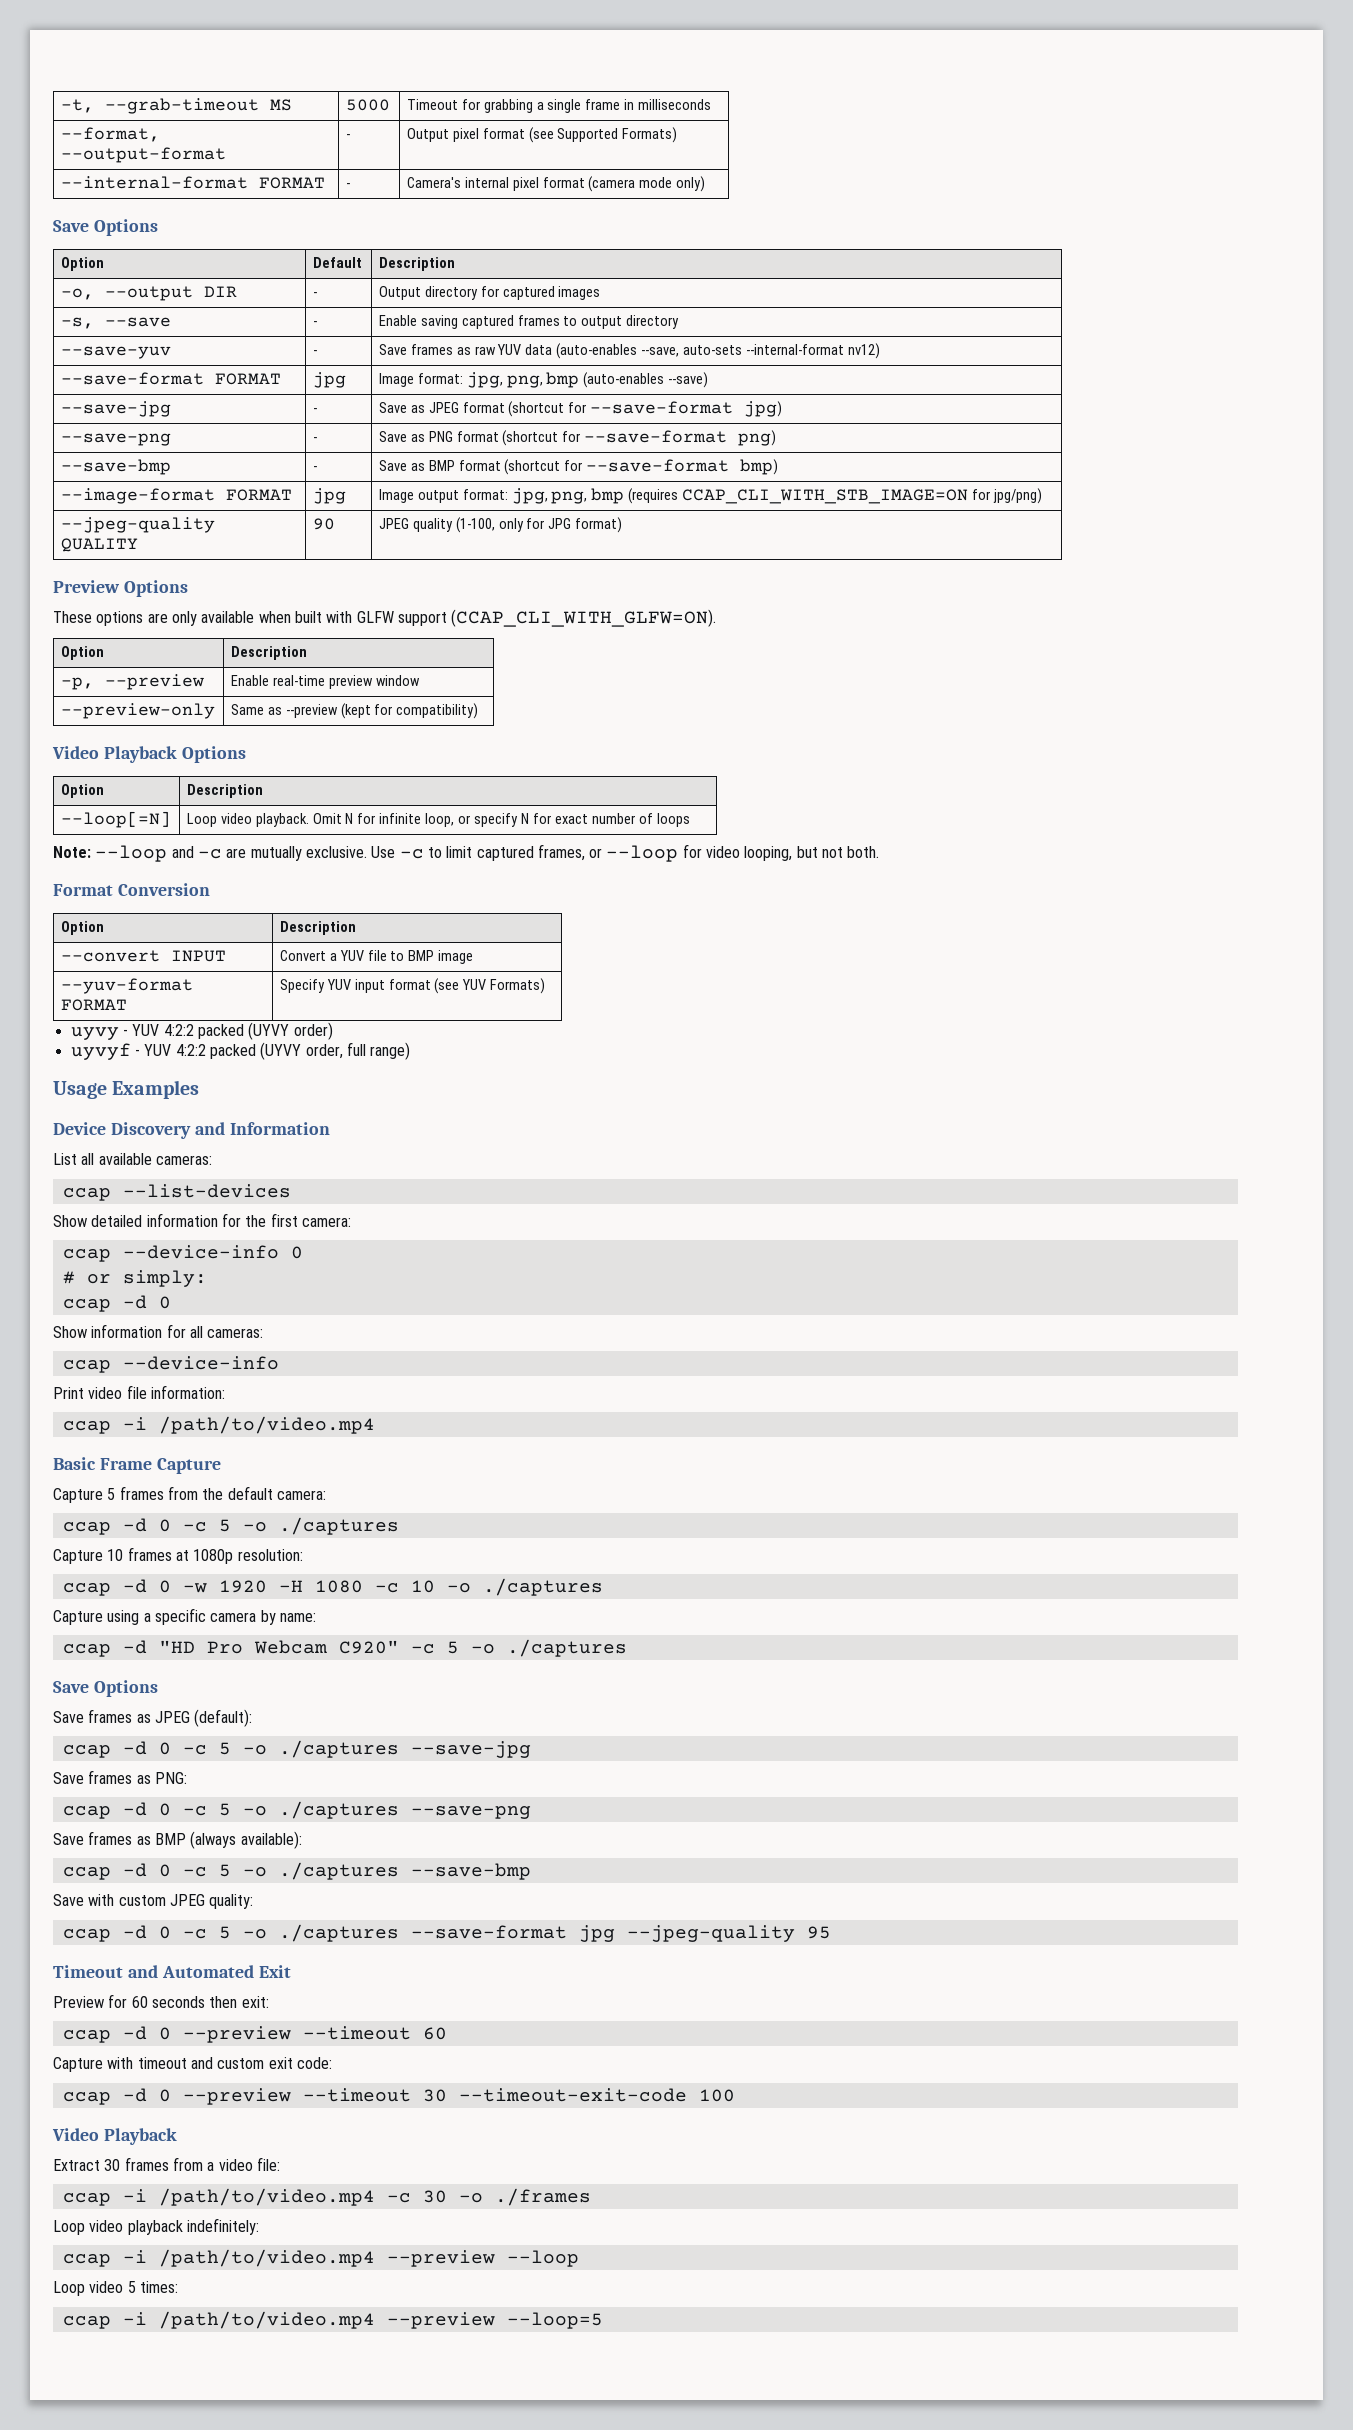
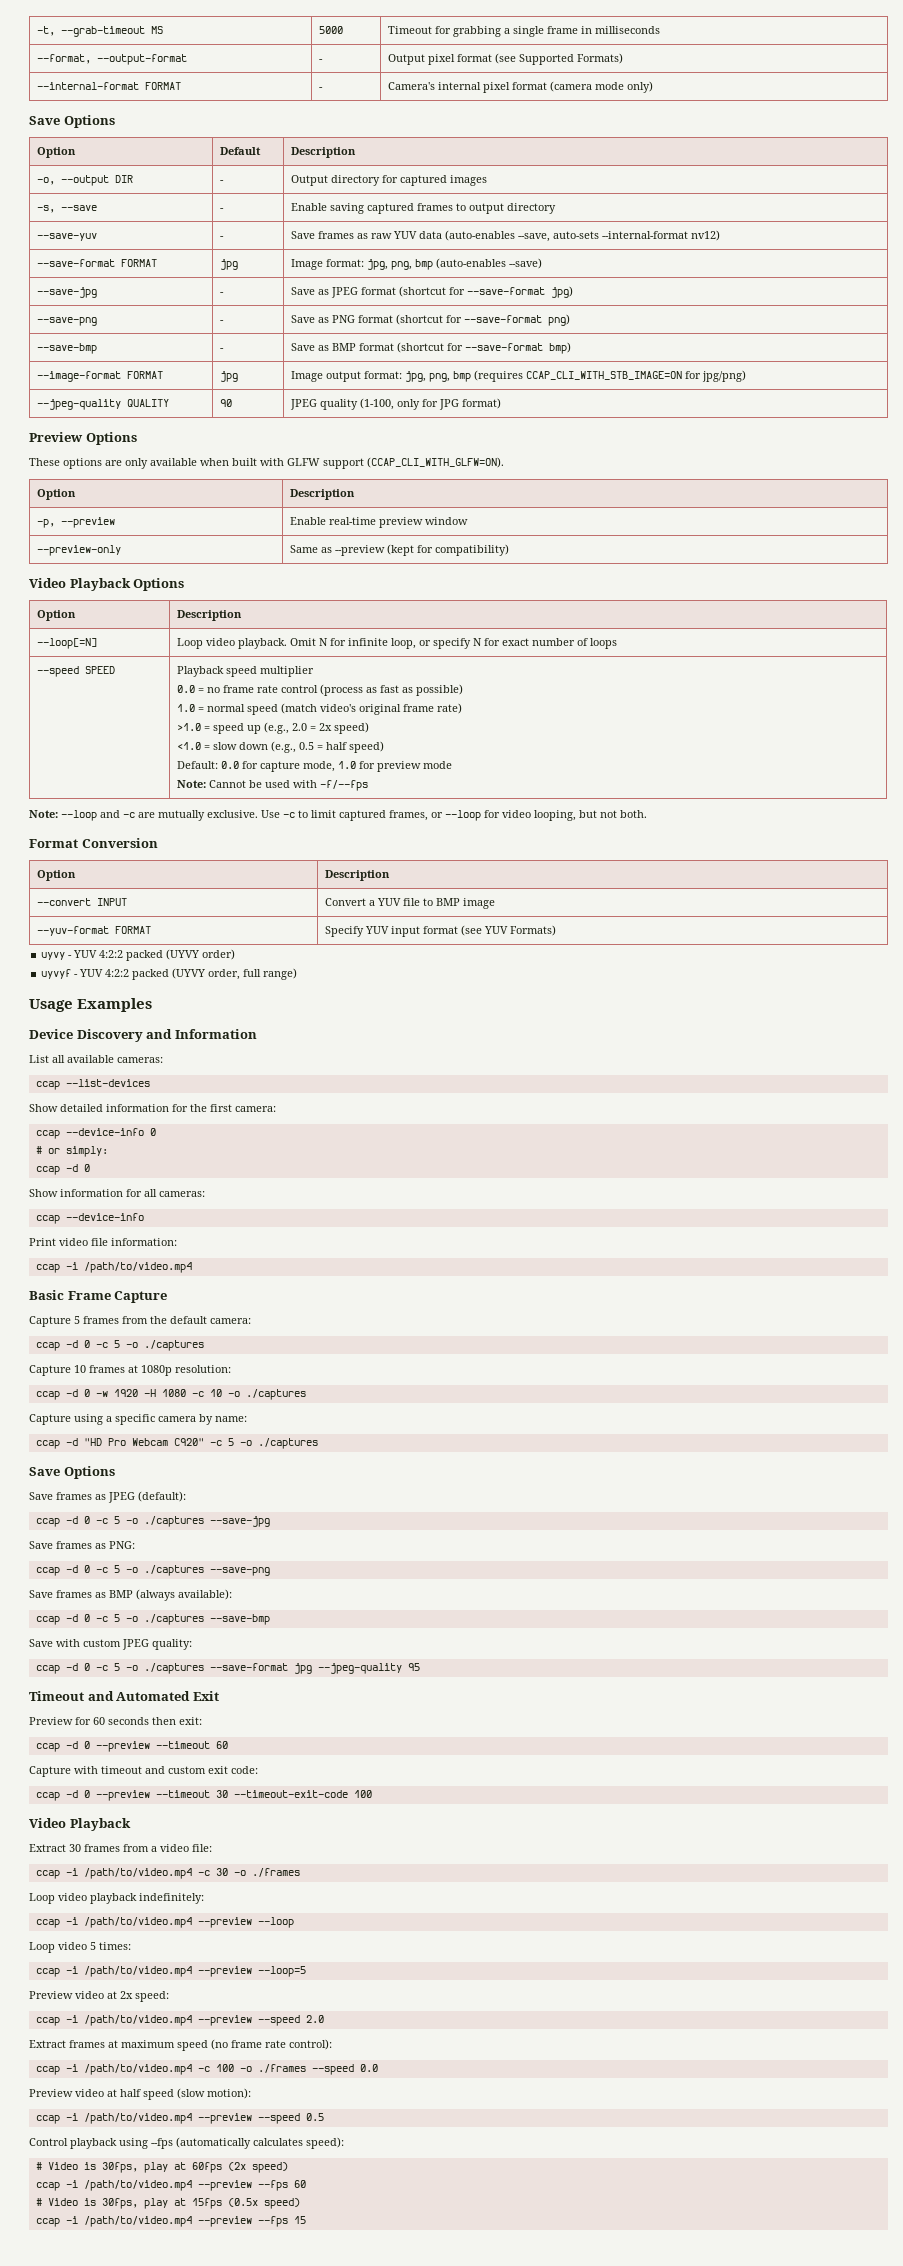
(690, 820) none -> [36,666,115,677] [176,666,314,677] [176,684,463,696] [176,703,462,715] [176,722,369,734] [176,741,384,753] [176,761,452,772] [176,780,368,791] // --speed SPEED | Playback speed multiplier // 0.0 = no frame rate control (process as fast as possible) // 1.0 = normal speed (match video's original frame rate) // >1.0 = speed up (e.g., 2.0 = 2x speed) // <1.0 = slow down (e.g., 0.5 = half speed) // Default: 0.0 for capture mode, 1.0 for preview mode // Note: Cannot be used with -f/--fps
(603, 2320) none -> [29,1991,169,2002] [35,2015,324,2026] [29,2039,332,2051] [35,2064,378,2075] [29,2088,251,2100] [35,2113,324,2124] [29,2137,344,2149] [35,2162,288,2173] [35,2180,306,2191] [35,2198,300,2209] [35,2216,306,2227] // Preview video at 2x speed: // ccap -i /path/to/video.mp4 --preview --speed 2.0 // Extract frames at maximum speed (no frame rate control): // ccap -i /path/to/video.mp4 -c 100 -o ./frames --speed 0.0 // Preview video at half speed (slow motion): // ccap -i /path/to/video.mp4 --preview --speed 0.5 // Control playback using --fps (automatically calculates speed): // # Video is 30fps, play at 60fps (2x speed) // ccap -i /path/to/video.mp4 --preview --fps 60 // # Video is 30fps, play at 15fps (0.5x speed) // ccap -i /path/to/video.mp4 --preview --fps 15

